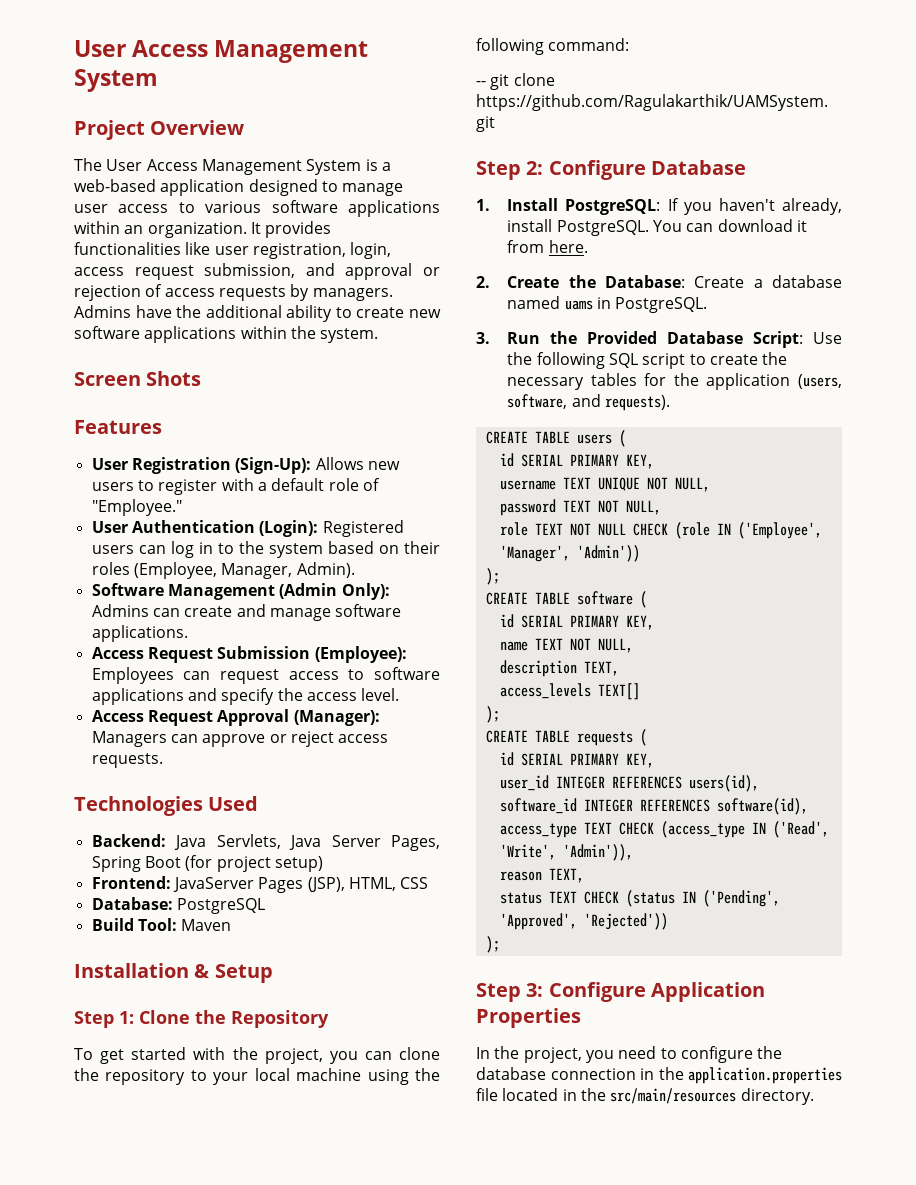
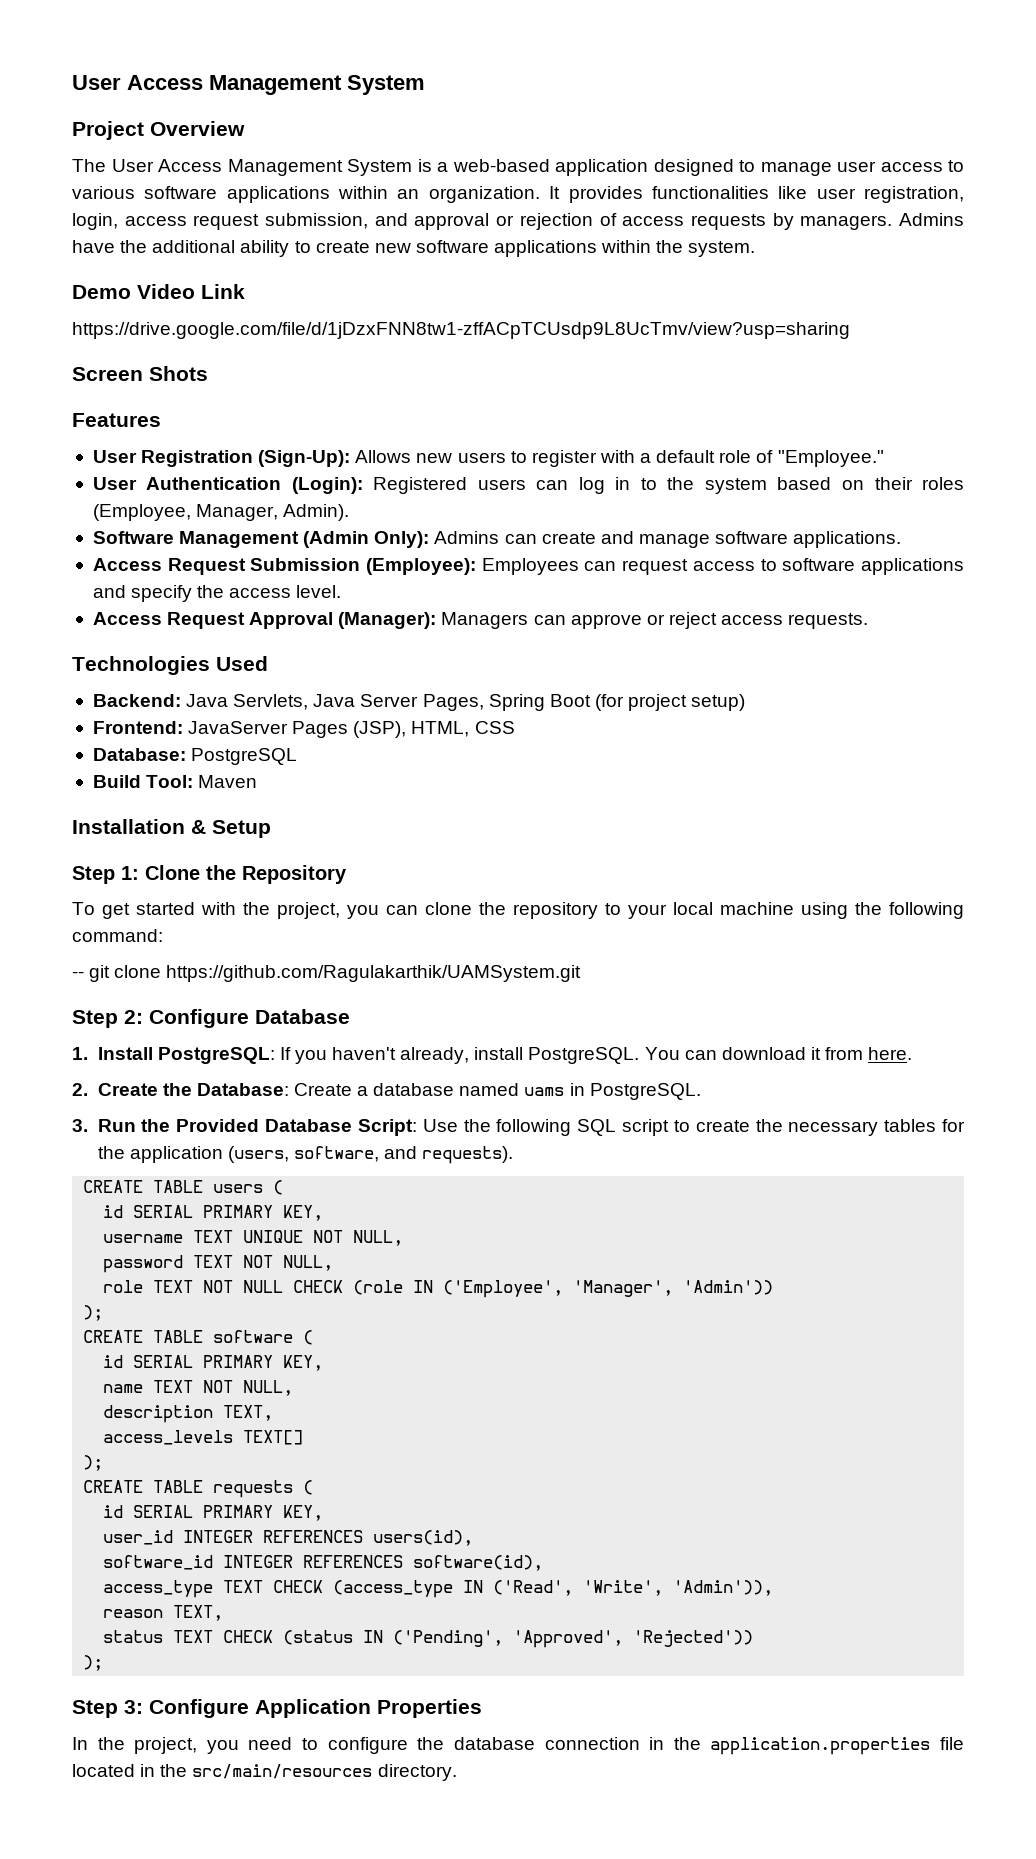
(379, 335) none -> [72,284,245,299] [72,322,850,339] // Demo Video Link // https://drive.google.com/file/d/1jDzxFNN8tw1-zffACpTCUsdp9L8UcTmv/view?usp=sharing

